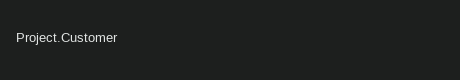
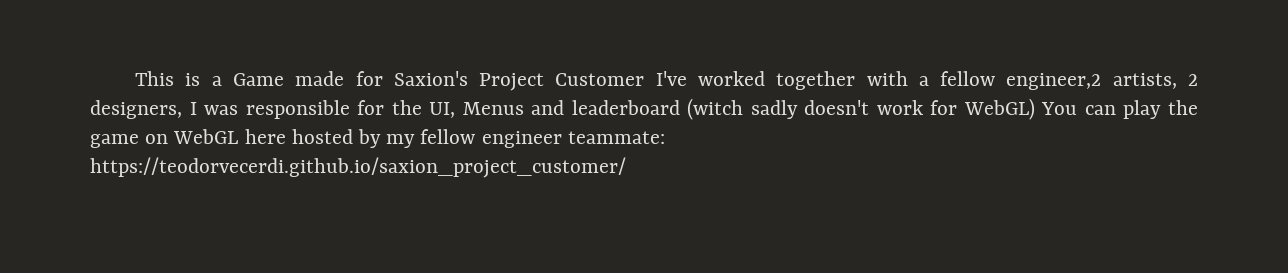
[16,33,118,45] Project.Customer -> [135,71,1199,91] [90,98,1198,120] [90,129,665,148] [90,157,626,178] This is a Game made for Saxion's Project Customer I've worked together with a fellow engineer,2 artists, 2 designers, I was responsible for the UI, Menus and leaderboard (witch sadly doesn't work for WebGL) You can play the game on WebGL here hosted by my fellow engineer teammate: https://teodorvecerdi.github.io/saxion_project_customer/

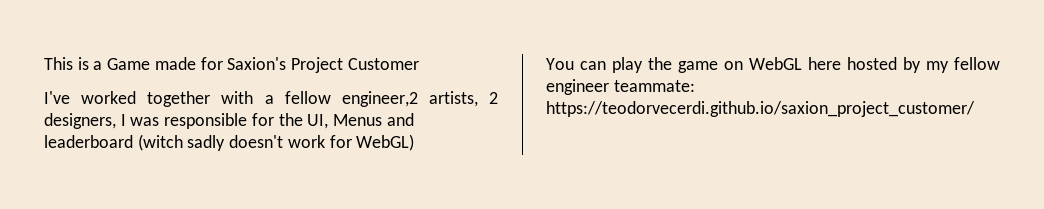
(645, 79) none -> (419, 64) //
(1035, 109) none -> (415, 142) //

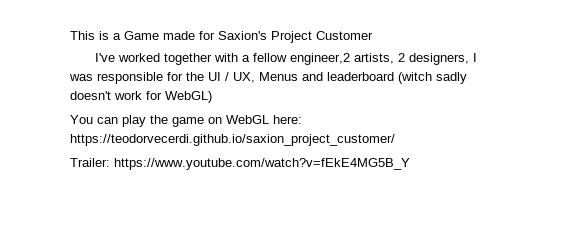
[307,114,329,129] UI, -> [208,72,255,83] UI / UX,
[808,57,1000,73] [546,79,695,95] here hosted by my fellow engineer teammate: -> [273,115,302,124] here:
(975, 109) none -> [70,158,410,170] // Trailer: https://www.youtube.com/watch?v=fEkE4MG5B_Y

